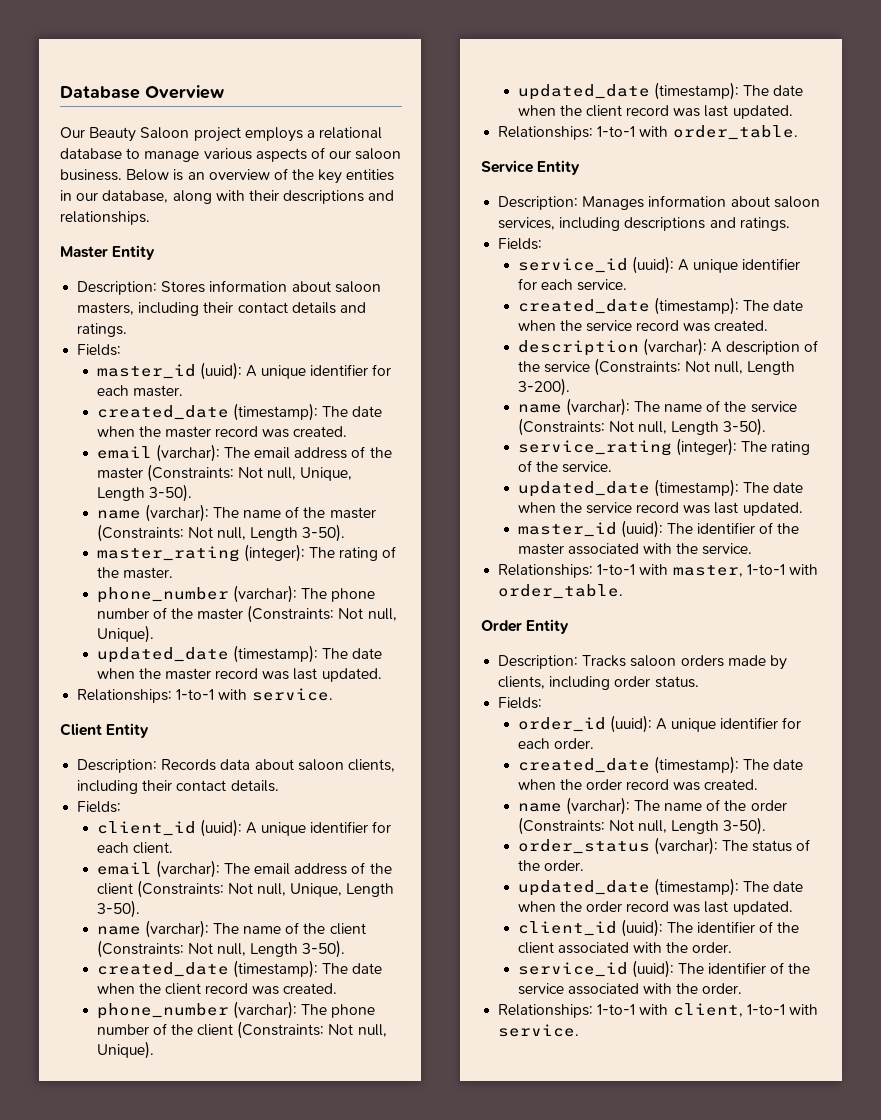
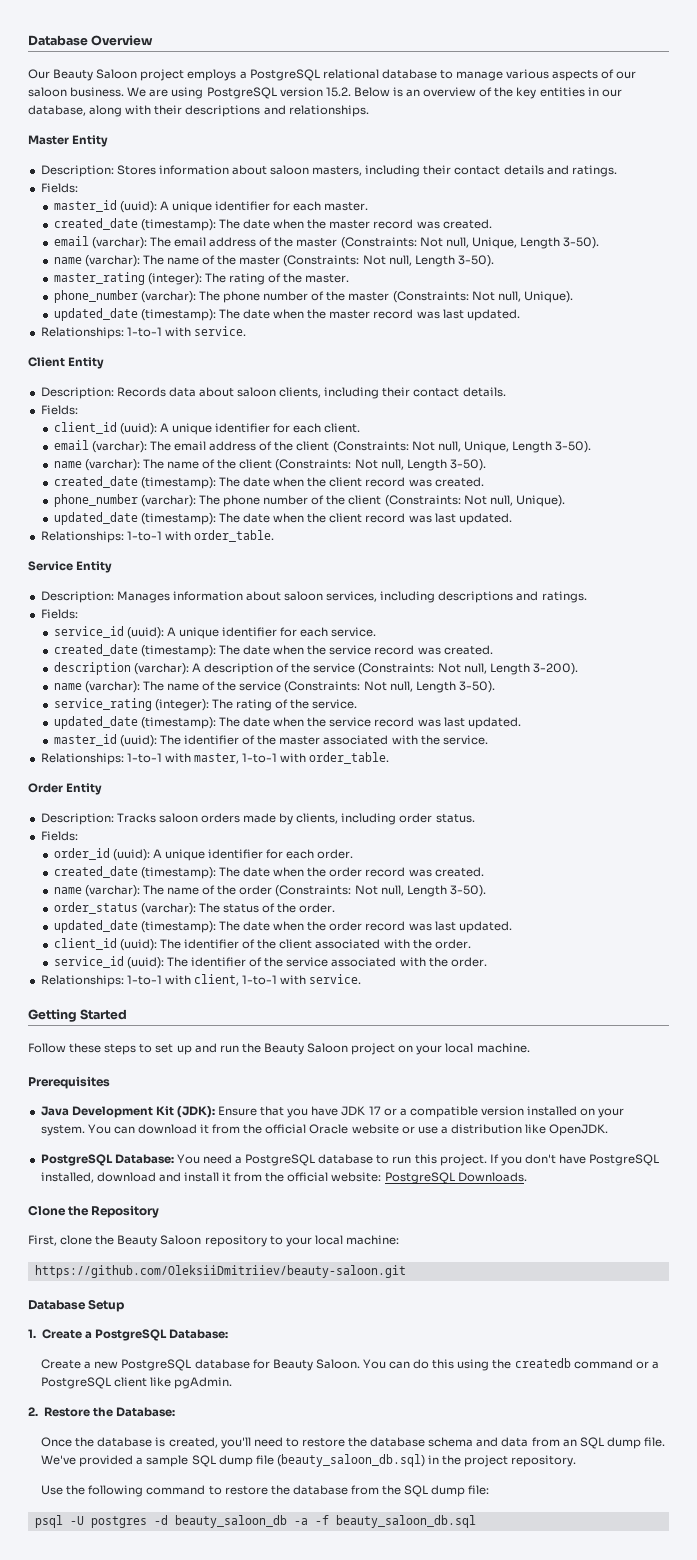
(315, 134) none -> [249,69,320,81] PostgreSQL
(122, 175) none -> [127,87,351,99] We are using PostgreSQL version 15.2.
(580, 1030) none -> [28,1009,128,1022] [28,1043,530,1055] [28,1076,110,1089] [40,1106,625,1118] [40,1124,609,1136] [40,1154,660,1166] [40,1172,527,1184] [28,1205,160,1218] [28,1235,399,1247] [34,1265,406,1278] [28,1299,125,1312] [28,1329,229,1341] [41,1358,659,1371] [41,1377,233,1389] [28,1407,175,1417] [41,1437,665,1449] [41,1454,577,1467] [41,1485,490,1497] [34,1515,476,1528] // Getting Started // Follow these steps to set up and run the Beauty Saloon project on your local machine. // Prerequisites // Java Development Kit (JDK): Ensure that you have JDK 17 or a compatible version installed on your system. You can download it from the official Oracle website or use a distribution like OpenJDK. // PostgreSQL Database: You need a PostgreSQL database to run this project. If you don't have PostgreSQL installed, download and install it from the official website: PostgreSQL Downloads. // Clone the Repository // First, clone the Beauty Saloon repository to your local machine: // https://github.com/OleksiiDmitriiev/beauty-saloon.git // Database Setup // 1. Create a PostgreSQL Database: // Create a new PostgreSQL database for Beauty Saloon. You can do this using the createdb command or a PostgreSQL client like pgAdmin. // 2. Restore the Database: // Once the database is created, you'll need to restore the database schema and data from an SQL dump file. We've provided a sample SQL dump file (beauty_saloon_db.sql) in the project repository. // Use the following command to restore the database from the SQL dump file: // psql -U postgres -d beauty_saloon_db -a -f beauty_saloon_db.sql

